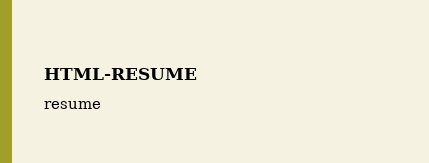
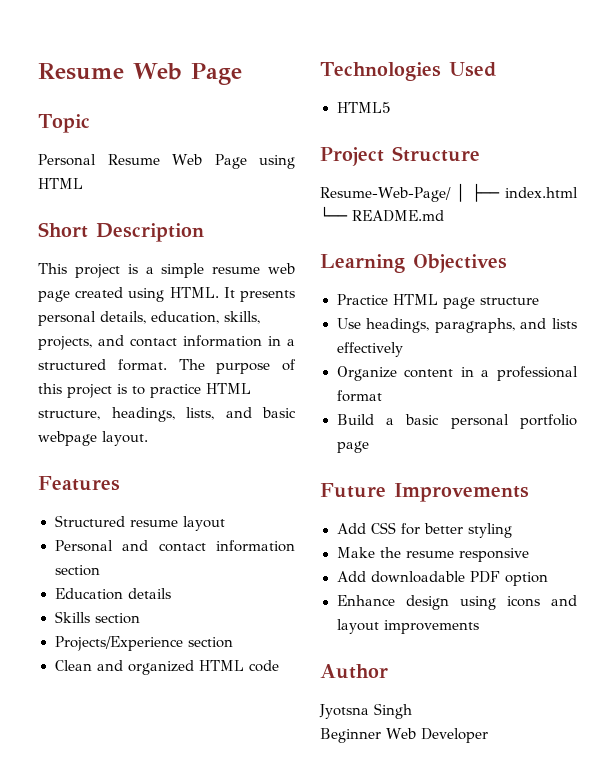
[44,68,197,80] [44,101,101,109] HTML-RESUME // resume -> [38,63,242,85] [38,114,90,133] [38,154,295,169] [38,178,83,189] [38,222,204,242] [38,263,295,278] [38,287,295,302] [38,311,260,326] [38,335,295,350] [38,359,296,374] [38,383,251,398] [38,407,296,422] [38,431,148,446] [38,476,120,491] [54,515,225,531] [54,540,295,552] [54,565,100,576] [54,588,171,600] [54,611,140,624] [54,636,233,651] [54,660,279,675] [320,62,496,81] [336,102,391,113] [320,146,480,166] [320,183,578,202] [320,206,444,222] [320,254,507,273] [336,294,539,309] [336,318,577,333] [336,342,403,357] [336,366,578,381] [336,390,382,402] [336,414,577,429] [336,441,369,453] [320,483,529,502] [336,522,512,538] [336,547,529,562] [336,571,548,586] [336,595,577,610] [336,619,479,634] [320,664,388,679] [319,703,412,719] [320,728,488,743] Resume Web Page // Topic // Personal Resume Web Page using HTML // Short Description // This project is a simple resume web page created using HTML. It presents personal details, education, skills, projects, and contact information in a structured format. The purpose of this project is to practice HTML structure, headings, lists, and basic webpage layout. // Features // Structured resume layout // Personal and contact information section // Education details // Skills section // Projects/Experience section // Clean and organized HTML code // Technologies Used // HTML5 // Project Structure // Resume-Web-Page/ │ ├── index.html └── README.md // Learning Objectives // Practice HTML page structure // Use headings, paragraphs, and lists effectively // Organize content in a professional format // Build a basic personal portfolio page // Future Improvements // Add CSS for better styling // Make the resume responsive // Add downloadable PDF option // Enhance design using icons and layout improvements // Author // Jyotsna Singh // Beginner Web Developer

